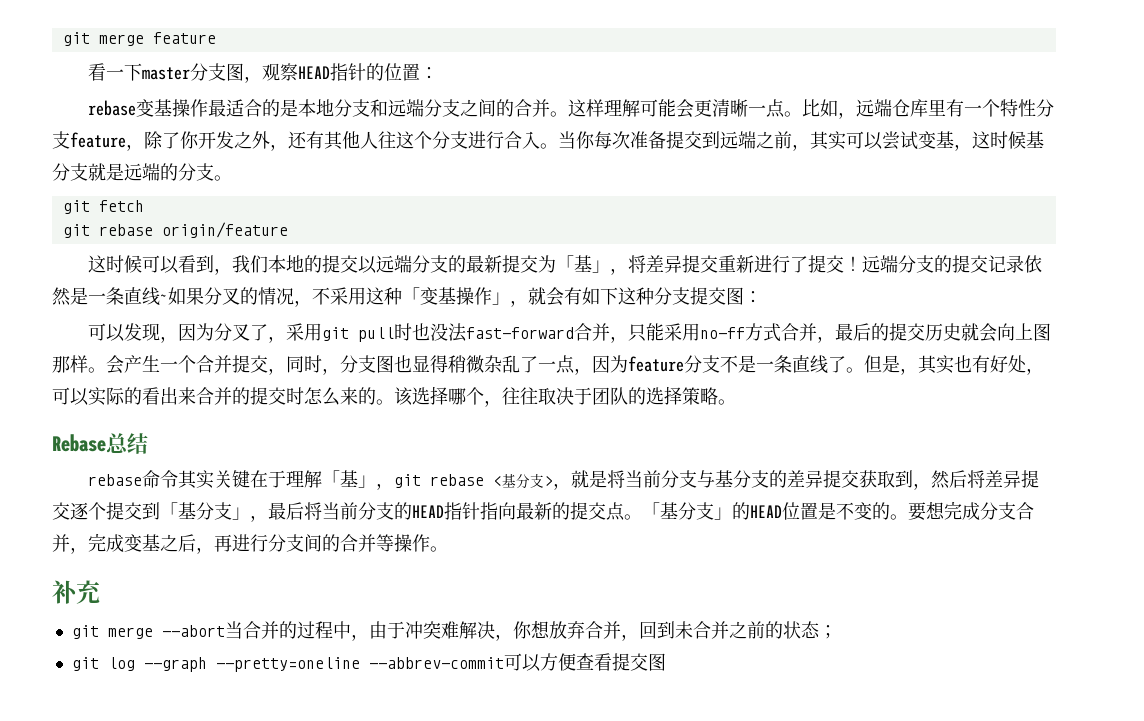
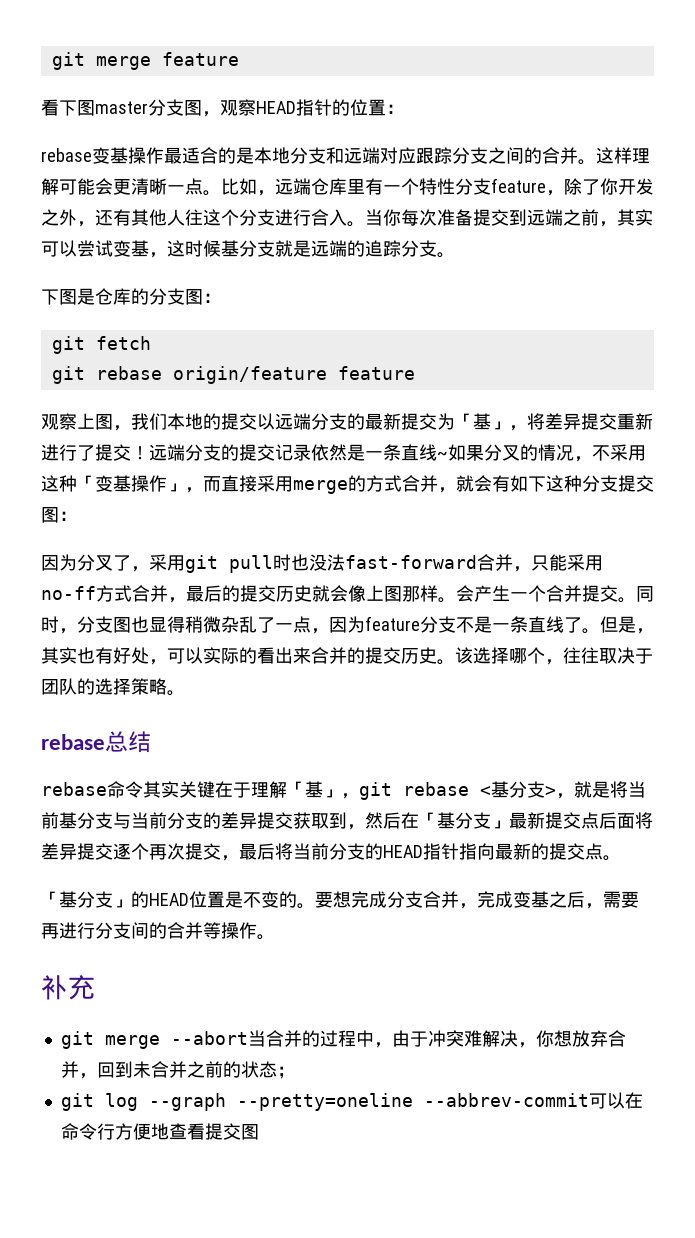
[105,63,142,81] 一下 -> [59,100,95,116] 下图
(424, 108) none -> [380,147,452,164] 对应跟踪
(178, 172) none -> [365,240,401,257] 追踪
(232, 178) none -> [41,288,221,305] // 下图是仓库的分支图：
[87,255,214,274] // 这时候可以看到 -> [337,366,415,380] [41,413,113,430] feature // 观察上图
(528, 303) none -> [203,475,456,494] 而直接采用merge的方式合并，
[87,323,178,343] 可以发现， -> (77, 516) none
[996,323,1015,341] 向 -> [348,585,366,602] 像
[268,368,286,375] ， -> [618,597,636,603] 。
[286,387,376,406] 时怎么来的 -> [401,647,437,664] 历史
[52,434,106,452] Rebase -> [41,734,105,750] rebase
[660,470,733,488] 分支与基 -> [59,812,167,829] 基分支与当前
[966,470,1039,488] [52,502,250,520] 将差异提交逐个提交到「基分支」 -> [401,812,653,829] [41,843,221,860] 在「基分支」最新提交点后面将差异提交逐个再次提交
(642, 517) none -> (621, 858) //
(214, 550) none -> [603,891,639,908] 需要
[539,653,576,671] 方便 -> [624,1092,643,1109] [60,1123,169,1140] 在命令行方便地

